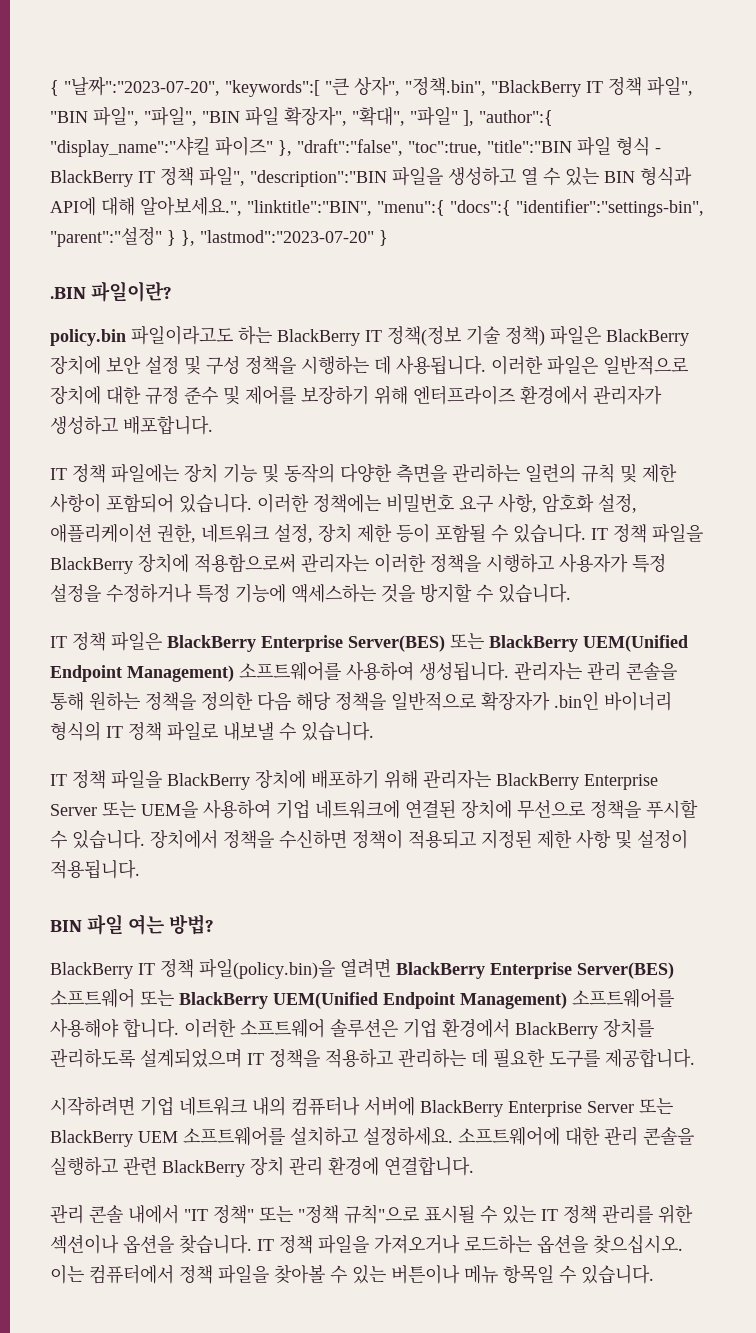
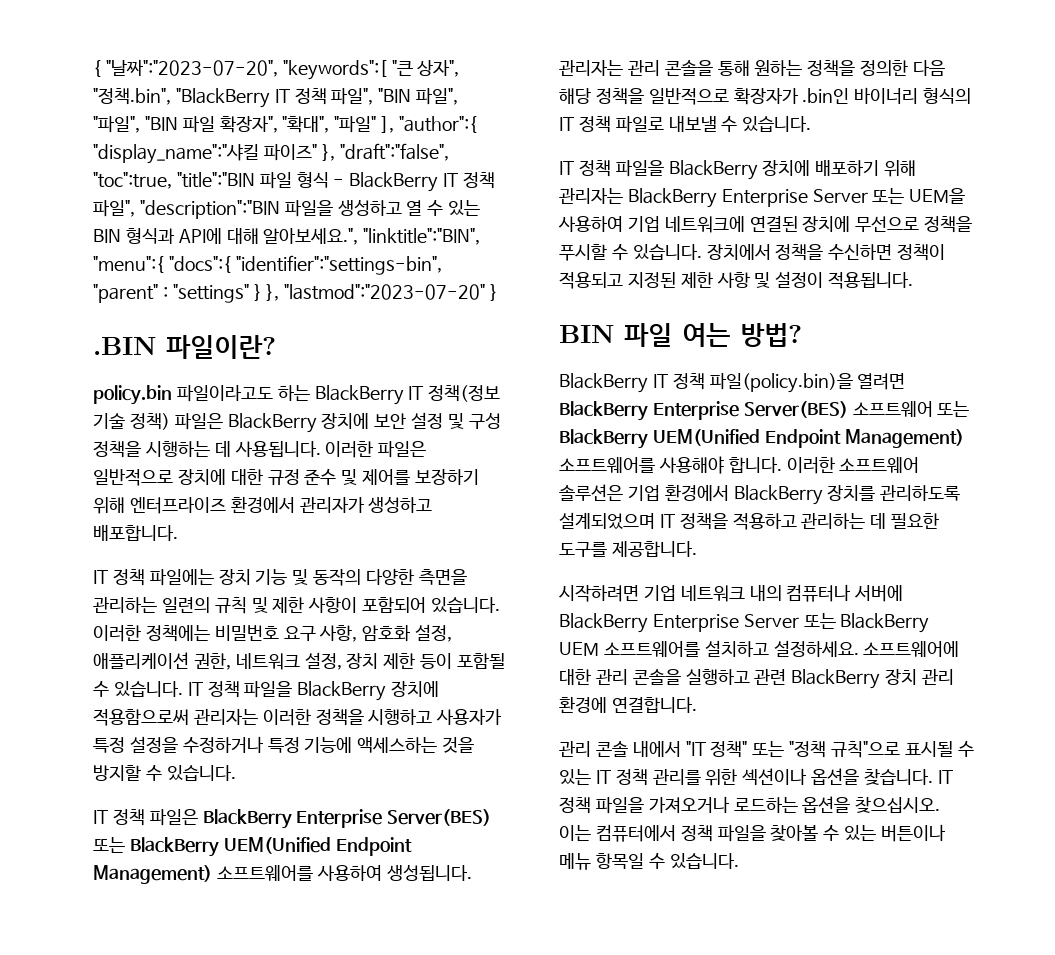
[50,227,162,247] "parent":"설정" -> [93,284,249,303] "parent" : "settings"

